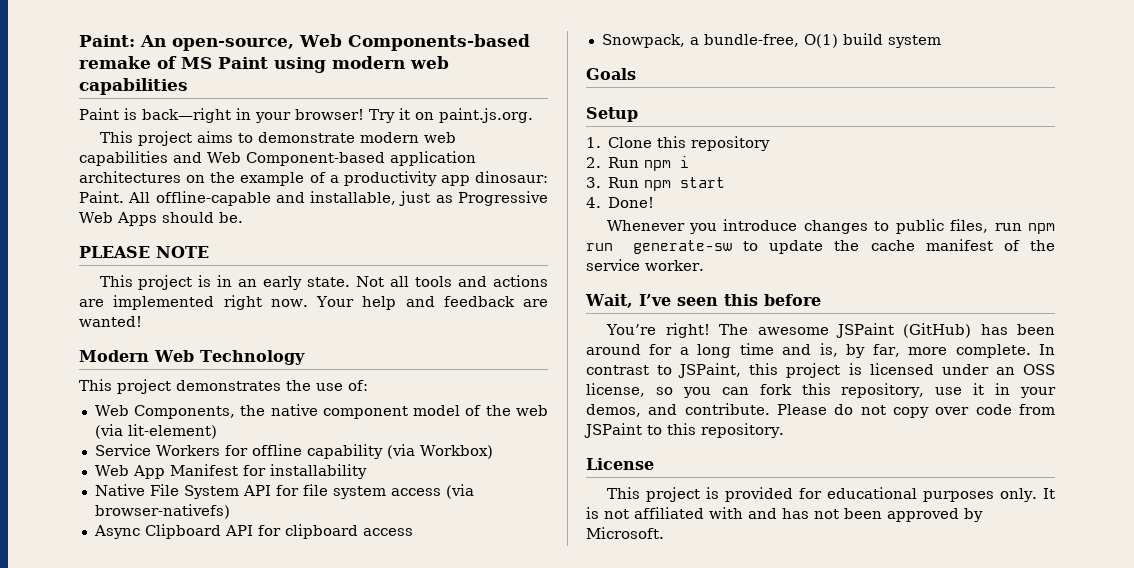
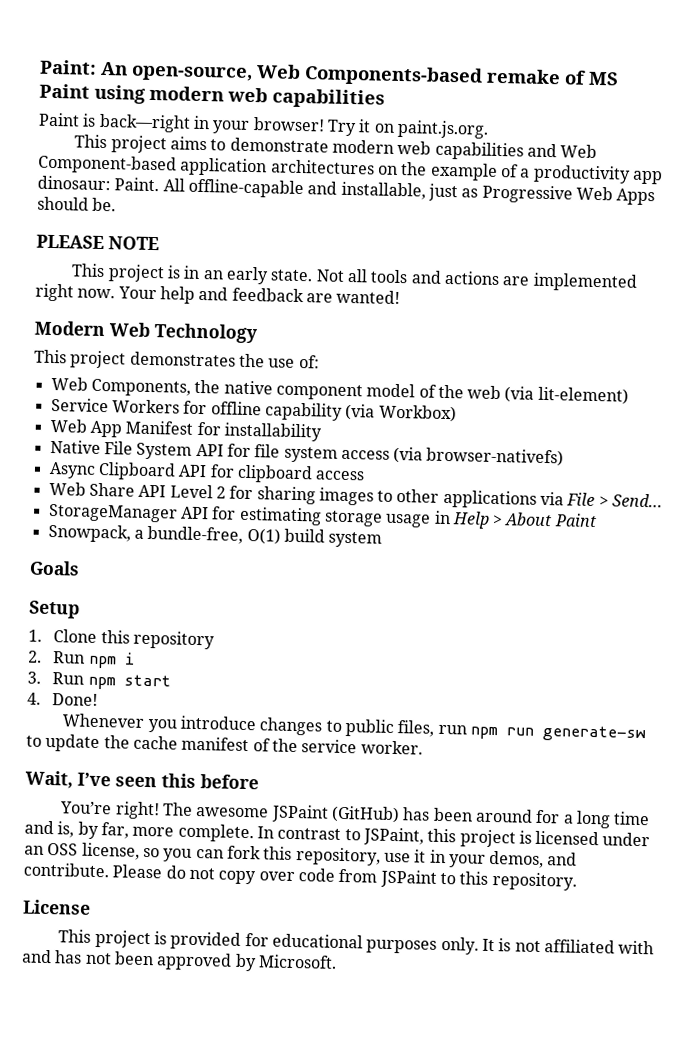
(413, 532) none -> [48,481,664,509] [47,503,597,529] // Web Share API Level 2 for sharing images to other applications via File > Send… // StorageManager API for estimating storage usage in Help > About Paint

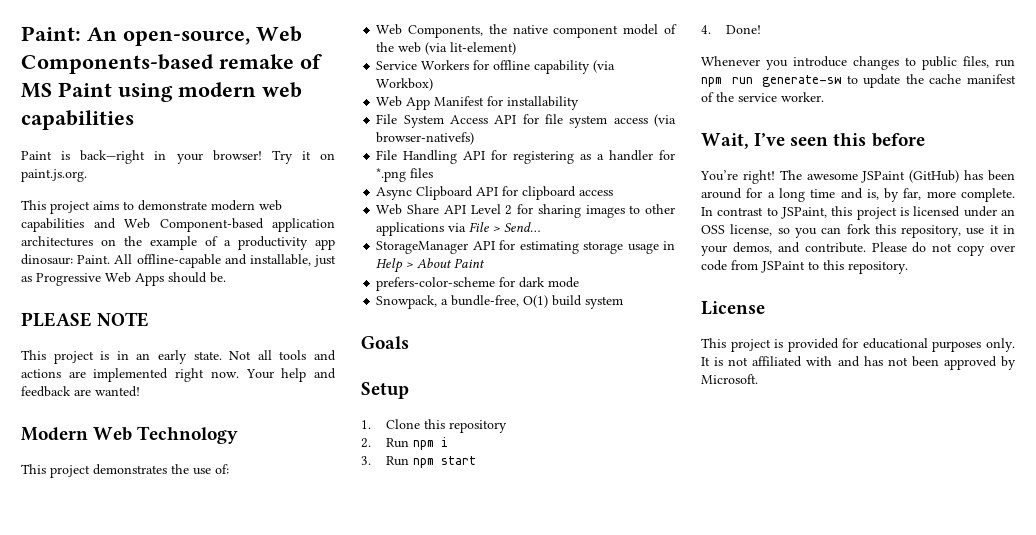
[49,439,101,454] Native -> (580, 103) none
(193, 451) none -> [450,115,489,124] Access
(565, 457) none -> [376,150,675,164] [376,168,434,182] // File Handling API for registering as a handler for *.png files
(597, 520) none -> [376,277,580,291] // prefers-color-scheme for dark mode

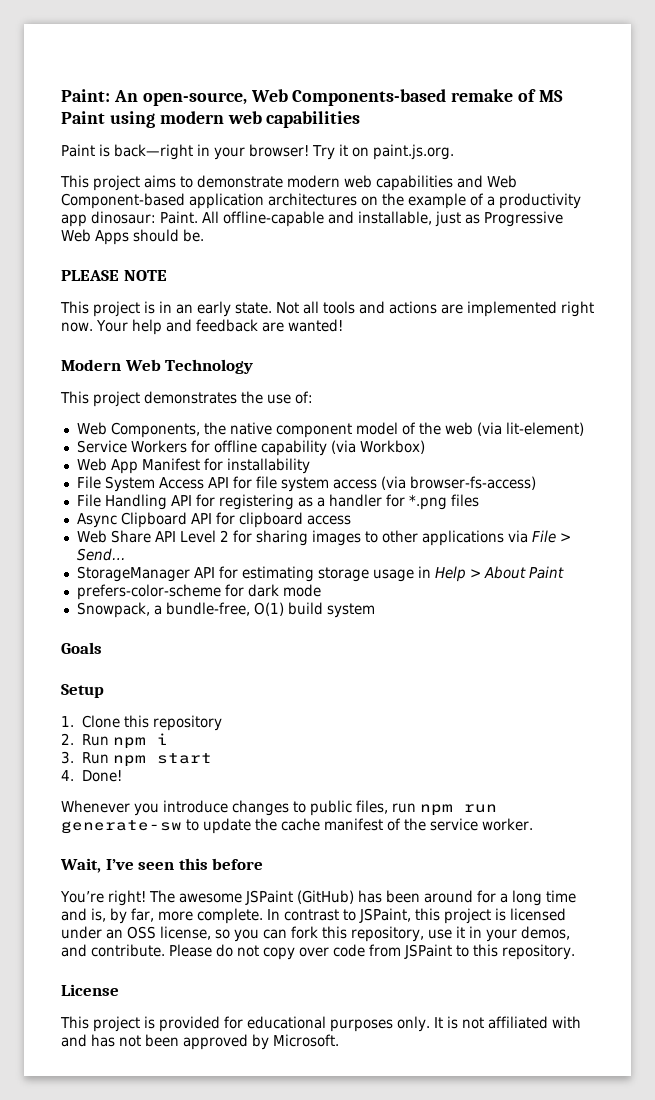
[376,132,475,145] browser-nativefs) -> [409,476,536,490] browser-fs-access)

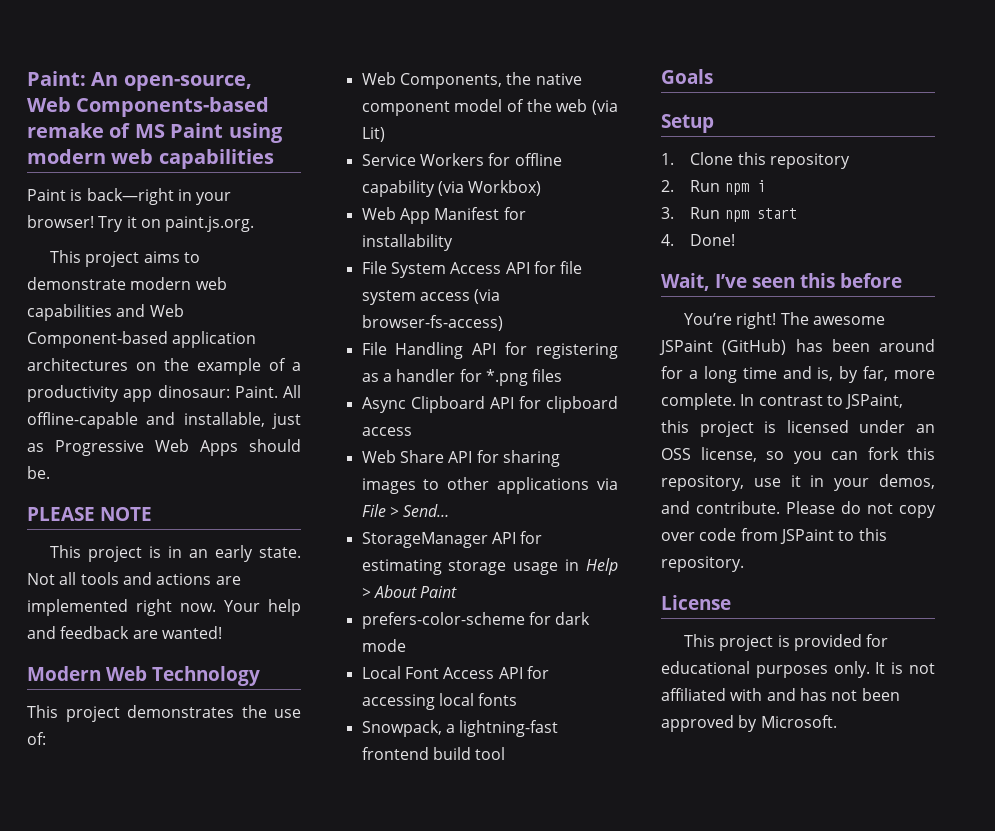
[505,422,584,436] lit-element) -> [361,127,385,142] Lit)
[179,530,229,543] Level 2 -> (473, 457) none
[76,602,375,618] Snowpack, a bundle-free, O(1) build system -> [361,666,549,679] [361,693,518,710] [361,720,559,737] [361,747,506,760] Local Font Access API for accessing local fonts // Snowpack, a lightning-fast frontend build tool
[61,800,497,816] [61,818,533,834] // Whenever you introduce changes to public files, run npm run generate-sw to update the cache manifest of the service worker. -> (736, 240) none

